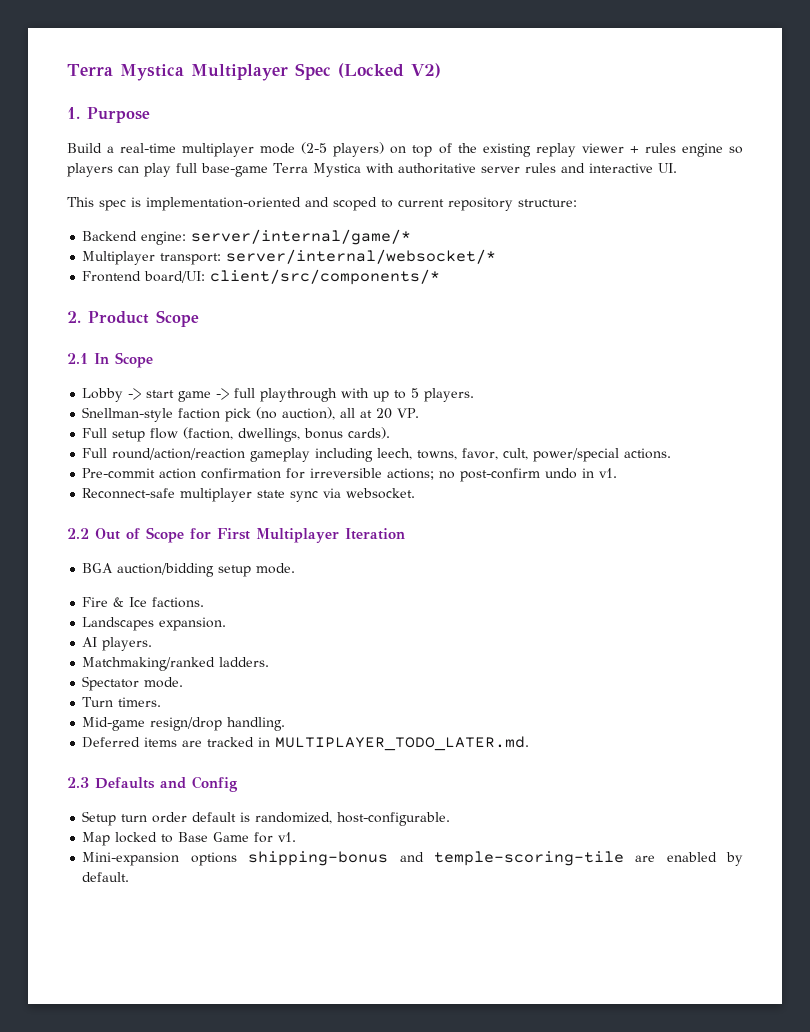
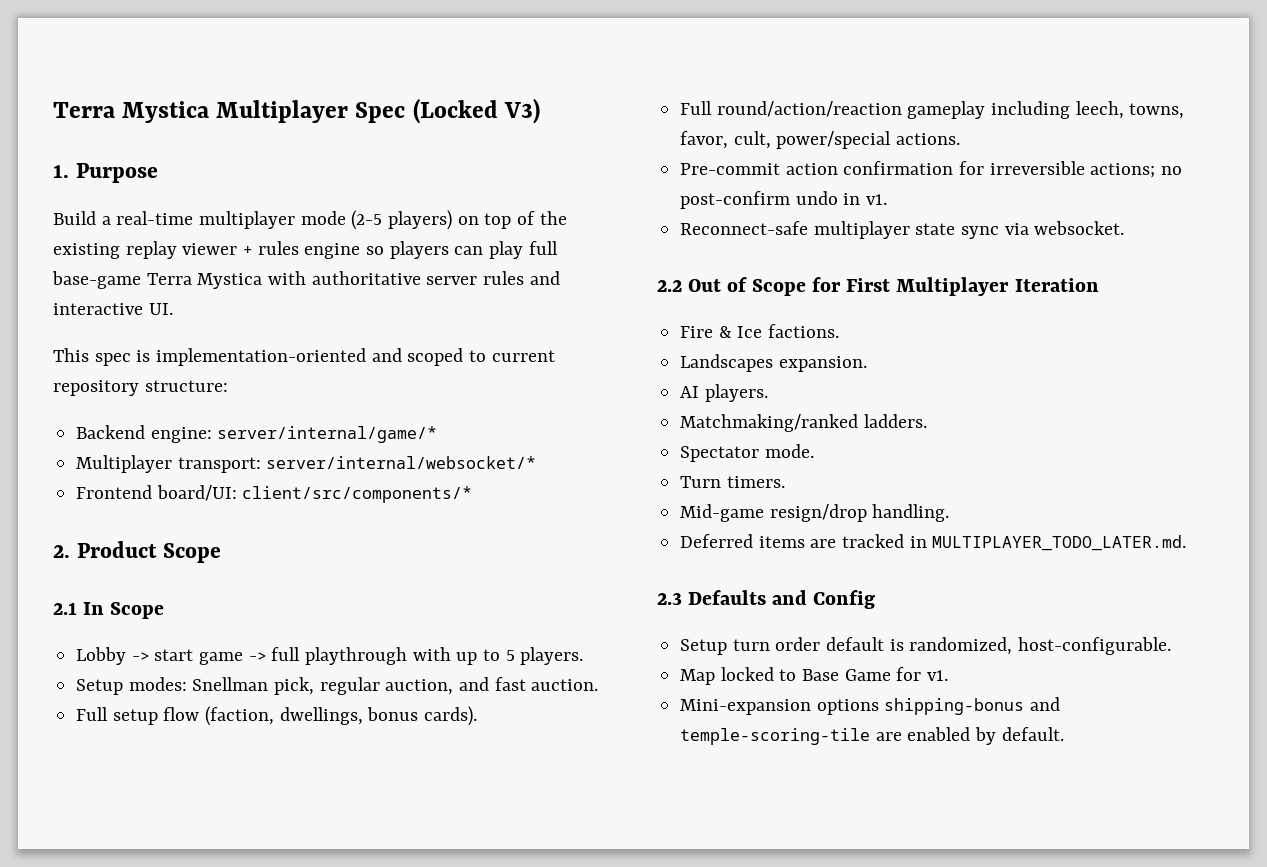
[410,63,441,78] V2) -> [503,98,540,124] V3)
[82,407,420,422] Snellman-style faction pick (no auction), all at 20 VP. -> [76,677,599,695] Setup modes: Snellman pick, regular auction, and fast auction.
[82,563,296,577] // BGA auction/bidding setup mode. -> (1099, 285) none

